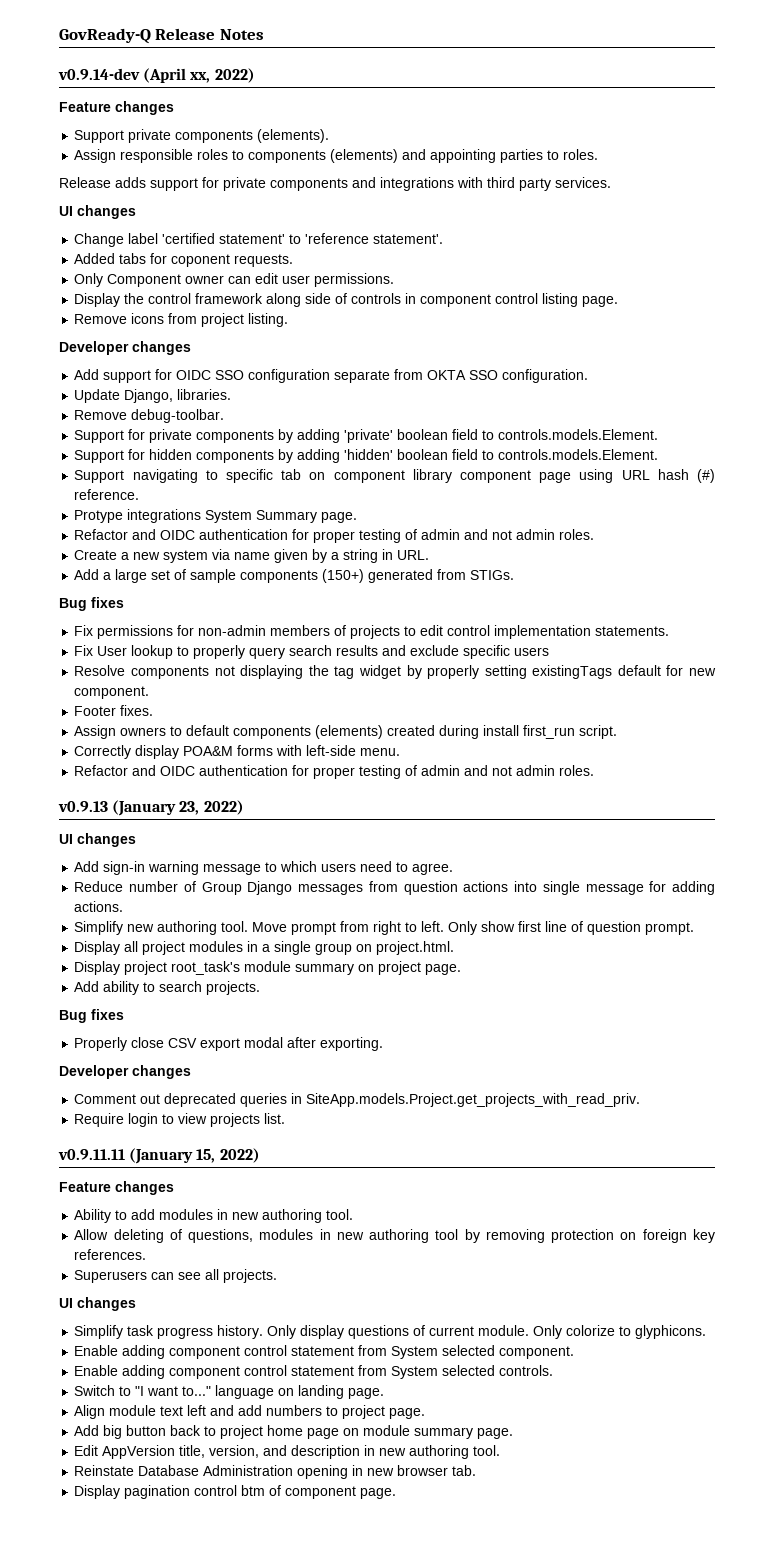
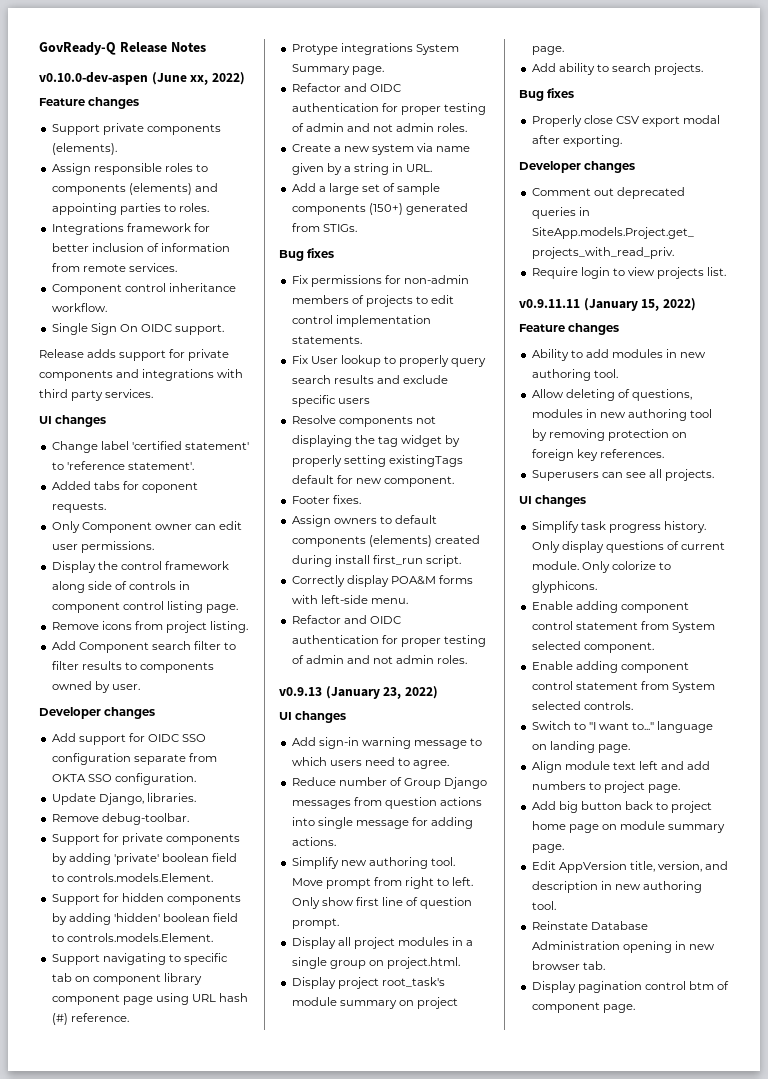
[58,68,187,83] v0.9.14-dev (April -> [39,72,187,85] v0.10.0-dev-aspen (June
(599, 154) none -> [51,223,210,235] [51,243,230,252] [51,263,177,272] [51,283,236,295] [51,303,107,312] [51,323,225,335] // Integrations framework for better inclusion of information from remote services. // Component control inheritance workflow. // Single Sign On OIDC support.
(289, 320) none -> [51,641,237,653] [51,661,214,673] [51,681,140,693] // Add Component search filter to filter results to components owned by user.

